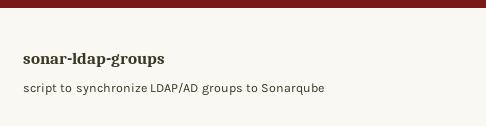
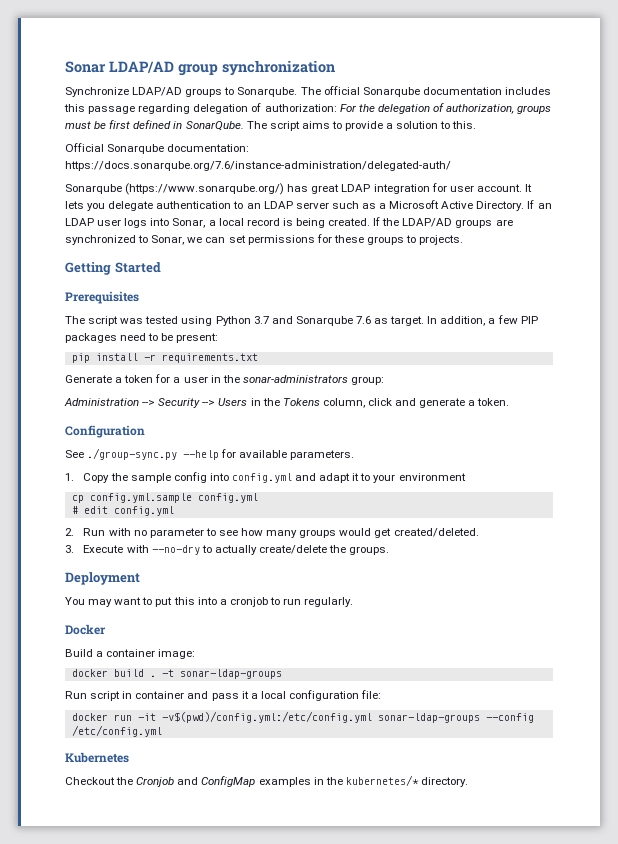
[23,52,165,67] [23,82,325,96] sonar-ldap-groups // script to synchronize LDAP/AD groups to Sonarqube -> [65,60,335,76] [65,86,551,97] [64,103,552,114] [65,120,477,131] [65,143,250,154] [65,161,451,171] [65,183,532,195] [65,200,552,211] [65,217,513,228] [65,234,464,245] [65,262,161,275] [65,291,139,304] [65,315,538,326] [65,333,219,343] [71,353,258,363] [65,374,384,385] [64,398,510,408] [65,425,145,438] [65,448,355,460] [65,472,466,483] [71,493,258,503] [71,506,174,516] [65,528,479,538] [65,545,390,555] [65,572,140,585] [65,597,354,607] [65,624,106,635] [65,649,196,659] [71,669,282,679] [65,690,382,701] [71,711,534,723] [71,725,162,737] [65,752,129,763] [65,775,468,787] Sonar LDAP/AD group synchronization // Synchronize LDAP/AD groups to Sonarqube. The official Sonarqube documentation includes this passage regarding delegation of authorization: For the delegation of authorization, groups must be first defined in SonarQube. The script aims to provide a solution to this. // Official Sonarqube documentation: https://docs.sonarqube.org/7.6/instance-administration/delegated-auth/ // Sonarqube (https://www.sonarqube.org/) has great LDAP integration for user account. It lets you delegate authentication to an LDAP server such as a Microsoft Active Directory. If an LDAP user logs into Sonar, a local record is being created. If the LDAP/AD groups are synchronized to Sonar, we can set permissions for these groups to projects. // Getting Started // Prerequisites // The script was tested using Python 3.7 and Sonarqube 7.6 as target. In addition, a few PIP packages need to be present: // pip install -r requirements.txt // Generate a token for a user in the sonar-administrators group: // Administration --> Security --> Users in the Tokens column, click and generate a token. // Configuration // See ./group-sync.py --help for available parameters. // 1. Copy the sample config into config.yml and adapt it to your environment // cp config.yml.sample config.yml // # edit config.yml // 2. Run with no parameter to see how many groups would get created/deleted. // 3. Execute with --no-dry to actually create/delete the groups. // Deployment // You may want to put this into a cronjob to run regularly. // Docker // Build a container image: // docker build . -t sonar-ldap-groups // Run script in container and pass it a local configuration file: // docker run -it -v$(pwd)/config.yml:/etc/config.yml sonar-ldap-groups --config /etc/config.yml // Kubernetes // Checkout the Cronjob and ConfigMap examples in the kubernetes/* directory.

